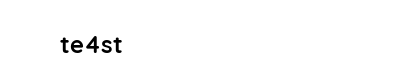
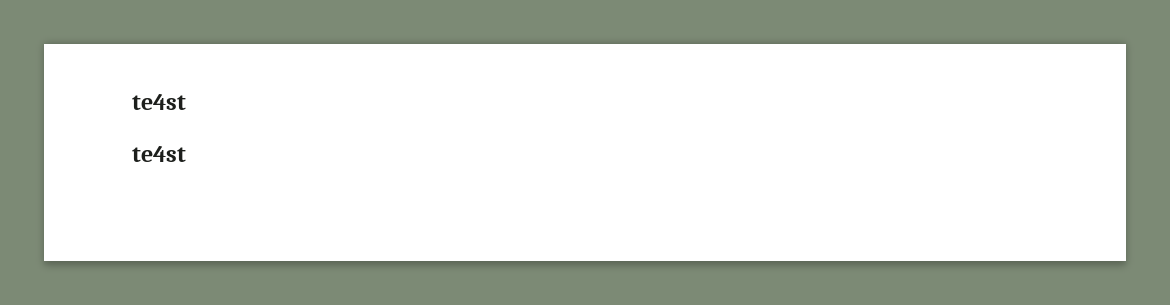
[60,36,123,53] te4st -> [132,94,186,110] [132,146,186,162] te4st // te4st

